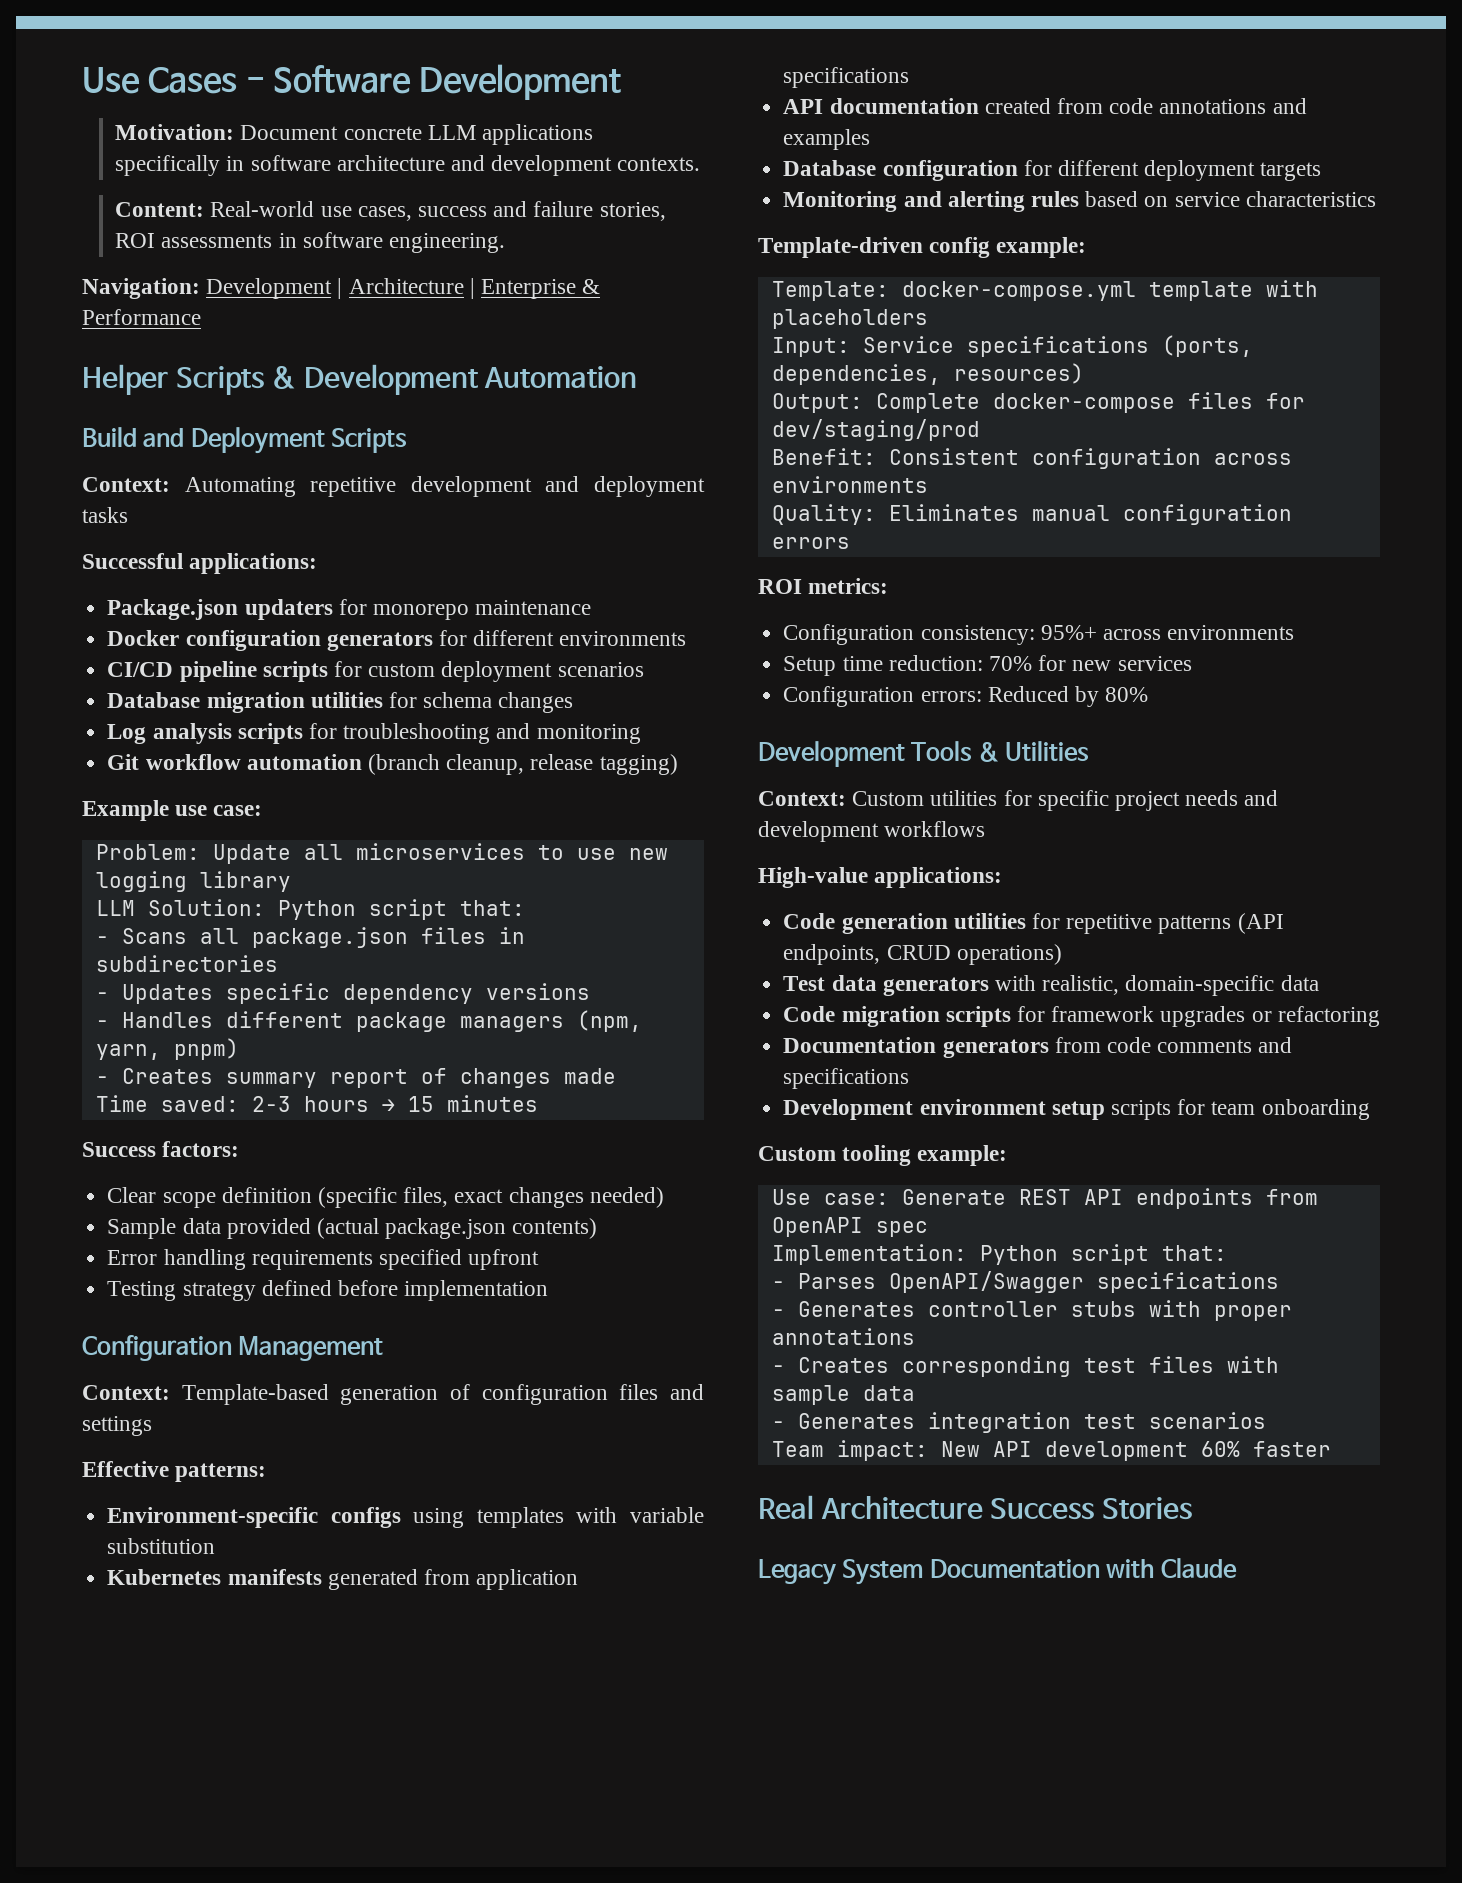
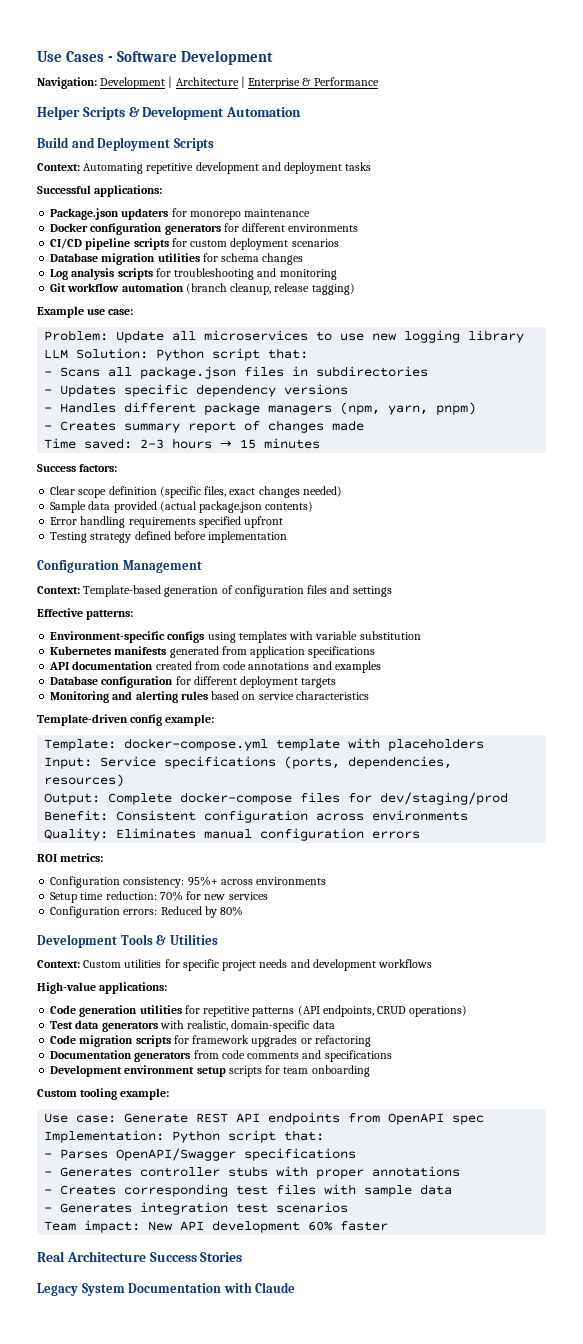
[115,124,594,145] [115,155,701,176] [115,201,666,221] [115,232,506,253] // Motivation: Document concrete LLM applications specifically in software architecture and development contexts. // Content: Real-world use cases, success and failure stories, ROI assessments in software engineering. -> (274, 57) none

